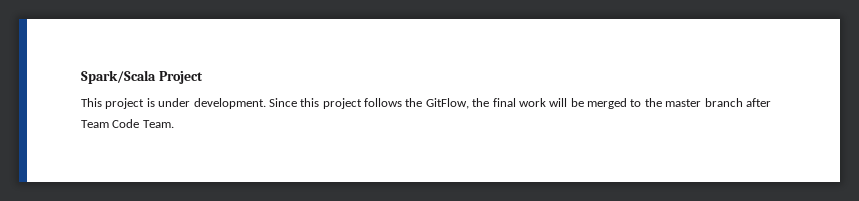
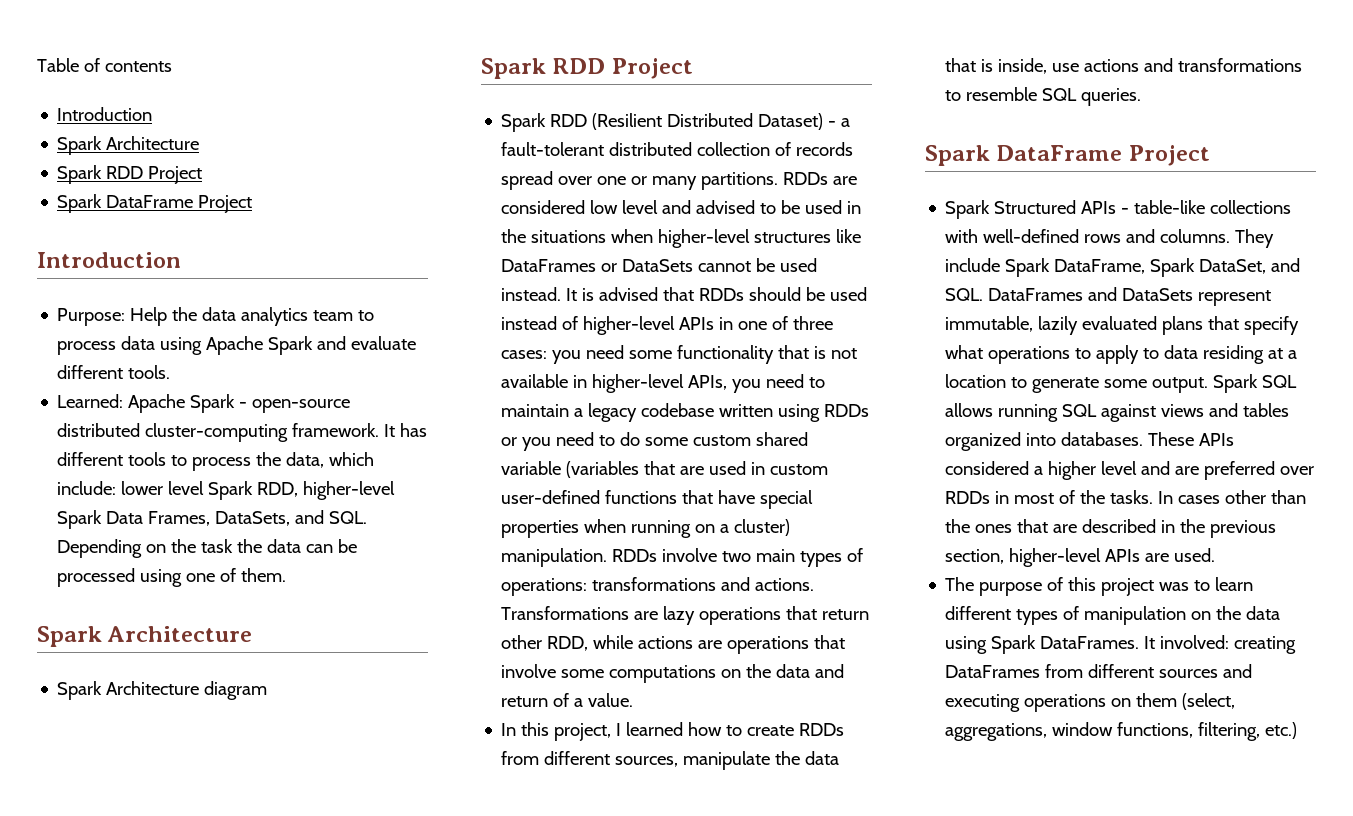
[81,70,203,84] [81,98,771,109] [81,119,174,128] Spark/Scala Project // This project is under development. Since this project follows the GitFlow, the final work will be merged to the master branch after Team Code Team. -> [37,58,172,72] [57,107,153,121] [57,136,200,155] [57,165,203,184] [57,194,253,213] [37,252,181,268] [57,307,375,326] [57,336,417,355] [57,365,171,379] [57,394,351,413] [57,423,428,442] [57,452,375,471] [57,481,396,500] [57,510,368,529] [57,539,358,558] [57,568,287,587] [37,626,253,647] [57,681,268,700] [481,58,693,79] [501,113,851,132] [501,142,854,156] [501,171,858,190] [501,200,862,214] [501,229,862,248] [501,258,818,272] [501,287,868,301] [501,316,834,335] [501,345,858,364] [501,374,826,393] [501,403,870,422] [501,432,809,451] [501,461,829,478] [501,490,814,509] [501,519,791,538] [501,548,864,567] [501,577,815,596] [501,606,870,625] [501,635,846,654] [501,664,845,683] [501,693,634,707] [501,722,845,741] [501,751,840,770] [945,58,1303,74] [945,87,1142,106] [925,145,1210,166] [945,200,1292,219] [945,229,1275,248] [945,258,1301,277] [945,287,1272,306] [945,316,1300,335] [945,345,1298,364] [945,374,1298,393] [945,403,1290,422] [945,432,1235,451] [945,461,1315,480] [945,490,1307,504] [945,519,1277,538] [945,548,1216,567] [945,577,1254,596] [945,606,1281,625] [945,635,1297,654] [945,664,1253,678] [945,693,1236,712] [945,722,1298,741] Table of contents // Introduction // Spark Architecture // Spark RDD Project // Spark DataFrame Project // Introduction // Purpose: Help the data analytics team to process data using Apache Spark and evaluate different tools. // Learned: Apache Spark - open-source distributed cluster-computing framework. It has different tools to process the data, which include: lower level Spark RDD, higher-level Spark Data Frames, DataSets, and SQL. Depending on the task the data can be processed using one of them. // Spark Architecture // Spark Architecture diagram // Spark RDD Project // Spark RDD (Resilient Distributed Dataset) - a fault-tolerant distributed collection of records spread over one or many partitions. RDDs are considered low level and advised to be used in the situations when higher-level structures like DataFrames or DataSets cannot be used instead. It is advised that RDDs should be used instead of higher-level APIs in one of three cases: you need some functionality that is not available in higher-level APIs, you need to maintain a legacy codebase written using RDDs or you need to do some custom shared variable (variables that are used in custom user-defined functions that have special properties when running on a cluster) manipulation. RDDs involve two main types of operations: transformations and actions. Transformations are lazy operations that return other RDD, while actions are operations that involve some computations on the data and return of a value. // In this project, I learned how to create RDDs from different sources, manipulate the data that is inside, use actions and transformations to resemble SQL queries. // Spark DataFrame Project // Spark Structured APIs - table-like collections with well-defined rows and columns. They include Spark DataFrame, Spark DataSet, and SQL. DataFrames and DataSets represent immutable, lazily evaluated plans that specify what operations to apply to data residing at a location to generate some output. Spark SQL allows running SQL against views and tables organized into databases. These APIs considered a higher level and are preferred over RDDs in most of the tasks. In cases other than the ones that are described in the previous section, higher-level APIs are used. // The purpose of this project was to learn different types of manipulation on the data using Spark DataFrames. It involved: creating DataFrames from different sources and executing operations on them (select, aggregations, window functions, filtering, etc.)

